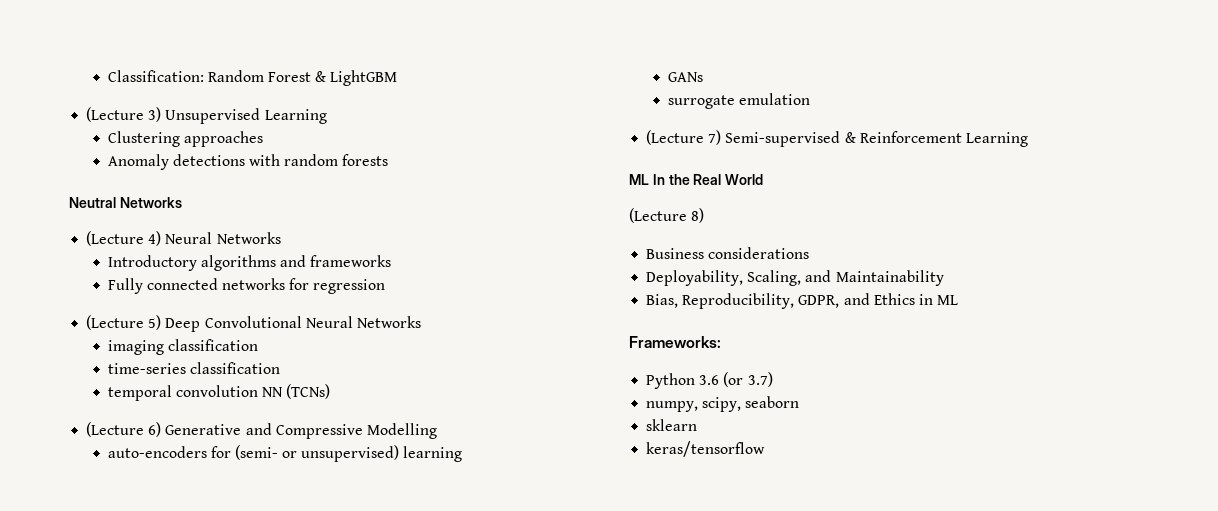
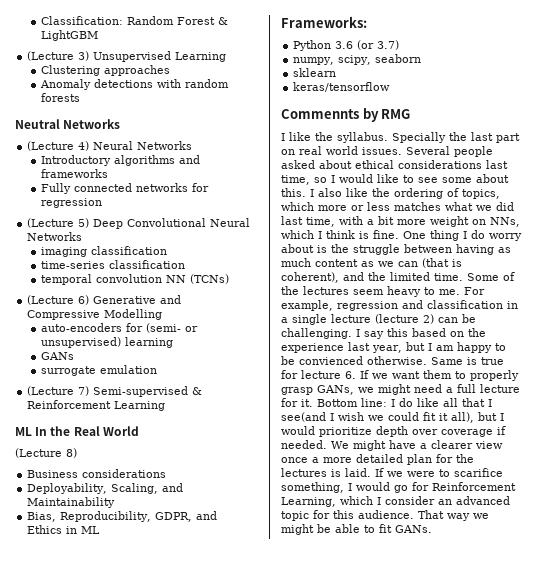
(766, 449) none -> [281,108,411,122] [281,132,520,143] [281,146,493,157] [281,160,508,169] [281,174,509,185] [281,188,500,199] [281,202,514,211] [281,216,520,227] [281,230,522,241] [281,244,511,255] [281,258,462,268] [281,272,515,283] [281,286,485,297] [281,300,518,311] [281,314,476,325] [281,328,486,339] [281,342,506,353] [281,356,504,365] [281,370,519,381] [281,384,520,395] [281,398,492,407] [281,412,504,423] [281,426,506,437] [281,440,503,451] [281,454,474,465] [281,468,503,477] [281,482,516,493] [281,496,510,507] [281,510,489,521] [281,524,432,535] // Commennts by RMG // I like the syllabus. Specially the last part on real world issues. Several people asked about ethical considerations last time, so I would like to see some about this. I also like the ordering of topics, which more or less matches what we did last time, with a bit more weight on NNs, which I think is fine. One thing I do worry about is the struggle between having as much content as we can (that is coherent), and the limited time. Some of the lectures seem heavy to me. For example, regression and classification in a single lecture (lecture 2) can be challenging. I say this based on the experience last year, but I am happy to be convienced otherwise. Same is true for lecture 6. If we want them to properly grasp GANs, we might need a full lecture for it. Bottom line: I do like all that I see(and I wish we could fit it all), but I would prioritize depth over coverage if needed. We might have a clearer view once a more detailed plan for the lectures is laid. If we were to scarifice something, I would go for Reinforcement Learning, which I consider an advanced topic for this audience. That way we might be able to fit GANs.

